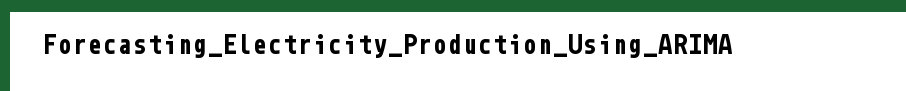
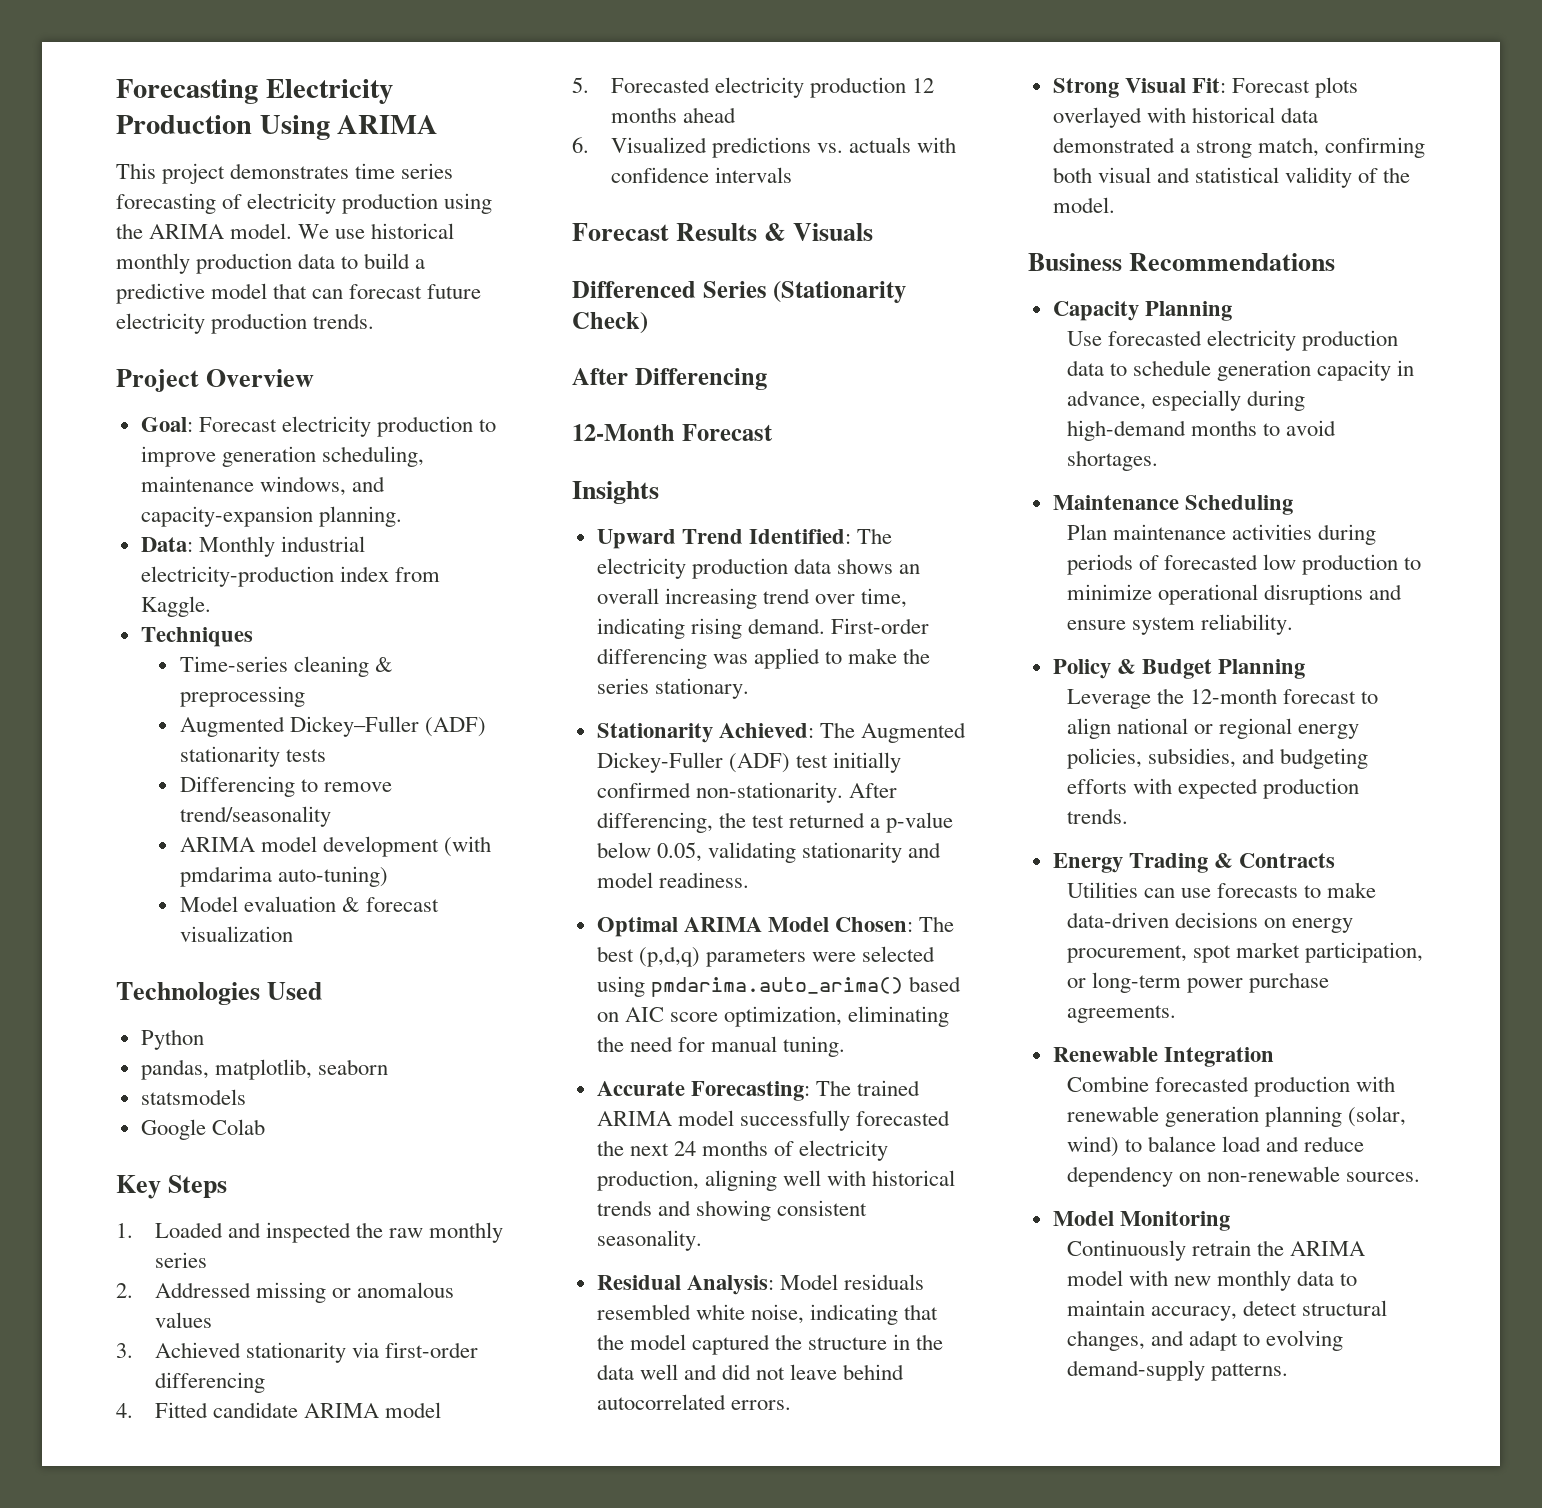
[42,34,732,58] Forecasting_Electricity_Production_Using_ARIMA -> [116,79,393,104] [116,115,439,140] [116,163,454,184] [116,193,493,214] [116,223,455,239] [116,253,426,274] [116,283,482,304] [116,313,375,334] [116,369,315,392] [140,416,497,437] [140,446,424,467] [140,476,385,496] [140,506,402,527] [140,536,365,557] [140,566,440,587] [140,596,211,617] [140,627,253,647] [179,656,393,677] [179,686,305,707] [179,716,486,737] [179,746,326,767] [179,776,392,797] [179,806,331,827] [179,836,491,857] [179,866,388,887] [179,896,439,912] [179,926,293,942] [116,982,323,1005] [140,1029,204,1050] [140,1059,388,1080] [140,1089,246,1105] [140,1119,265,1140] [116,1175,228,1199] [116,1222,504,1243] [154,1252,207,1268] [116,1282,455,1303] [154,1312,212,1328] [116,1342,479,1363] [154,1372,265,1393] [116,1402,442,1418] [572,77,935,98] [610,107,736,123] [572,137,957,158] [610,167,792,183] [572,223,874,241] [572,281,907,303] [572,312,648,334] [572,368,767,390] [572,424,773,441] [572,481,659,504] [596,528,892,549] [596,558,921,579] [596,588,908,609] [596,618,929,639] [596,648,931,669] [596,678,749,699] [596,722,966,743] [596,752,901,773] [596,782,897,803] [596,812,954,833] [596,842,942,863] [596,872,749,888] [596,916,955,937] [596,946,936,967] [596,976,961,997] [596,1006,950,1027] [596,1036,846,1057] [596,1080,920,1101] [596,1110,950,1131] [596,1140,889,1161] [596,1170,956,1191] [596,1200,867,1221] [596,1230,702,1251] [596,1274,924,1295] [596,1304,939,1325] [596,1334,944,1355] [596,1364,905,1380] [596,1394,791,1410] [1052,77,1359,98] [1052,107,1318,128] [1052,137,1426,158] [1052,167,1411,188] [1052,197,1115,213] [1028,253,1336,271] [1052,301,1232,321] [1066,330,1399,351] [1066,360,1415,381] [1066,390,1306,411] [1066,420,1337,441] [1066,450,1158,471] [1052,495,1293,515] [1066,524,1377,545] [1066,554,1422,575] [1066,584,1403,605] [1066,614,1294,635] [1052,659,1305,679] [1066,688,1379,709] [1066,718,1360,739] [1066,748,1369,769] [1066,778,1360,799] [1066,808,1128,824] [1052,853,1335,873] [1066,882,1377,898] [1066,912,1354,933] [1066,942,1424,963] [1066,972,1330,993] [1066,1005,1176,1023] [1052,1047,1274,1067] [1066,1076,1396,1097] [1066,1106,1407,1127] [1066,1136,1365,1157] [1066,1166,1421,1187] [1052,1211,1230,1231] [1066,1240,1366,1261] [1066,1270,1358,1291] [1066,1300,1388,1321] [1066,1330,1344,1351] [1066,1360,1288,1381] Forecasting Electricity Production Using ARIMA // This project demonstrates time series forecasting of electricity production using the ARIMA model. We use historical monthly production data to build a predictive model that can forecast future electricity production trends. // Project Overview // Goal: Forecast electricity production to improve generation scheduling, maintenance windows, and capacity‑expansion planning. // Data: Monthly industrial electricity‑production index from Kaggle. // Techniques // Time‑series cleaning & preprocessing // Augmented Dickey–Fuller (ADF) stationarity tests // Differencing to remove trend/seasonality // ARIMA model development (with pmdarima auto‑tuning) // Model evaluation & forecast visualization // Technologies Used // Python // pandas, matplotlib, seaborn // statsmodels // Google Colab // Key Steps // 1. Loaded and inspected the raw monthly series // 2. Addressed missing or anomalous values // 3. Achieved stationarity via first‑order differencing // 4. Fitted candidate ARIMA model // 5. Forecasted electricity production 12 months ahead // 6. Visualized predictions vs. actuals with confidence intervals // Forecast Results & Visuals // Differenced Series (Stationarity Check) // After Differencing // 12‑Month Forecast // Insights // Upward Trend Identified: The electricity production data shows an overall increasing trend over time, indicating rising demand. First-order differencing was applied to make the series stationary. // Stationarity Achieved: The Augmented Dickey-Fuller (ADF) test initially confirmed non-stationarity. After differencing, the test returned a p-value below 0.05, validating stationarity and model readiness. // Optimal ARIMA Model Chosen: The best (p,d,q) parameters were selected using pmdarima.auto_arima() based on AIC score optimization, eliminating the need for manual tuning. // Accurate Forecasting: The trained ARIMA model successfully forecasted the next 24 months of electricity production, aligning well with historical trends and showing consistent seasonality. // Residual Analysis: Model residuals resembled white noise, indicating that the model captured the structure in the data well and did not leave behind autocorrelated errors. // Strong Visual Fit: Forecast plots overlayed with historical data demonstrated a strong match, confirming both visual and statistical validity of the model. // Business Recommendations // Capacity Planning // Use forecasted electricity production data to schedule generation capacity in advance, especially during high-demand months to avoid shortages. // Maintenance Scheduling // Plan maintenance activities during periods of forecasted low production to minimize operational disruptions and ensure system reliability. // Policy & Budget Planning // Leverage the 12-month forecast to align national or regional energy policies, subsidies, and budgeting efforts with expected production trends. // Energy Trading & Contracts // Utilities can use forecasts to make data-driven decisions on energy procurement, spot market participation, or long-term power purchase agreements. // Renewable Integration // Combine forecasted production with renewable generation planning (solar, wind) to balance load and reduce dependency on non-renewable sources. // Model Monitoring // Continuously retrain the ARIMA model with new monthly data to maintain accuracy, detect structural changes, and adapt to evolving demand-supply patterns.

